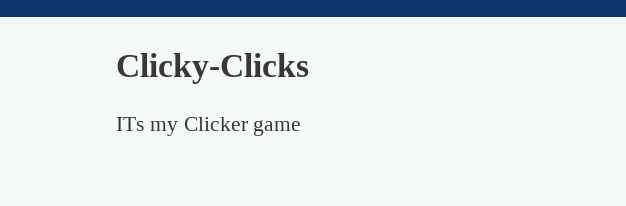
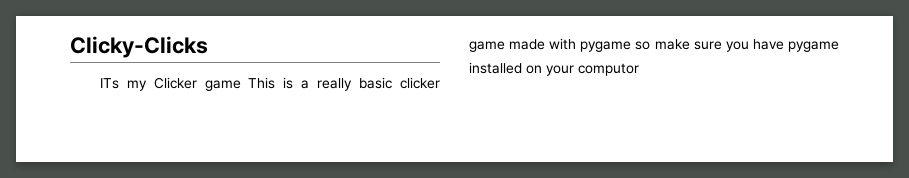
(302, 128) none -> [248,77,441,91] [469,38,839,52] [469,62,639,76] This is a really basic clicker game made with pygame so make sure you have pygame installed on your computor

